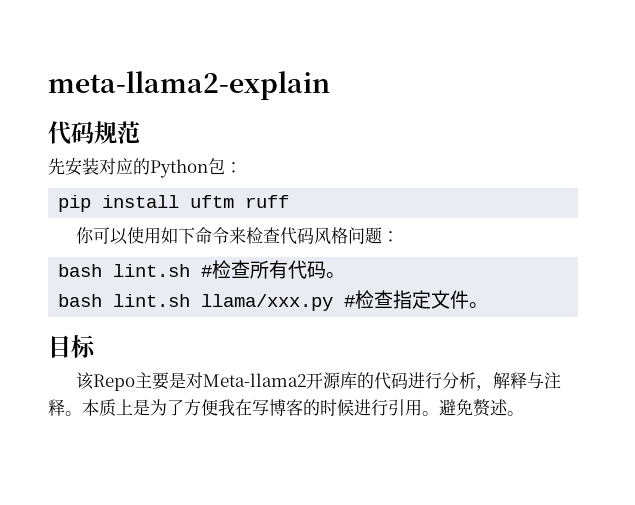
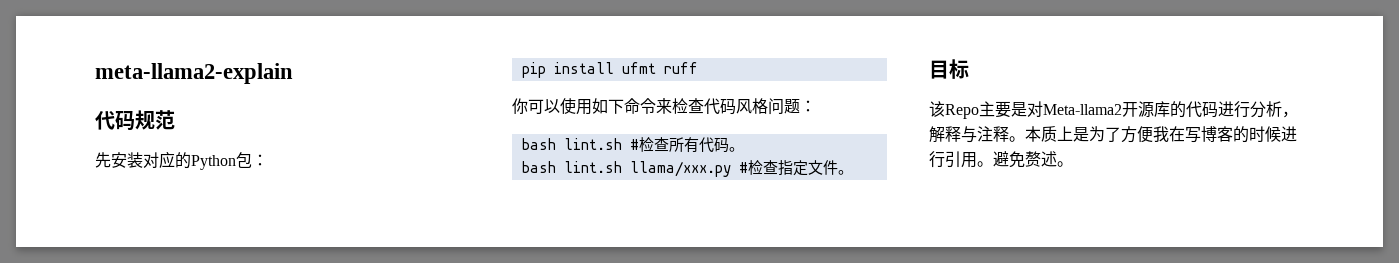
[190,195,235,208] uftm -> [621,62,656,74] ufmt

